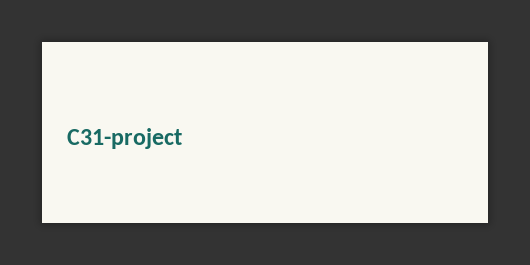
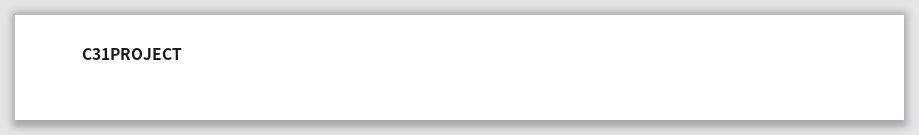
[67,128,182,149] C31-project -> [82,48,182,60] C31PROJECT

